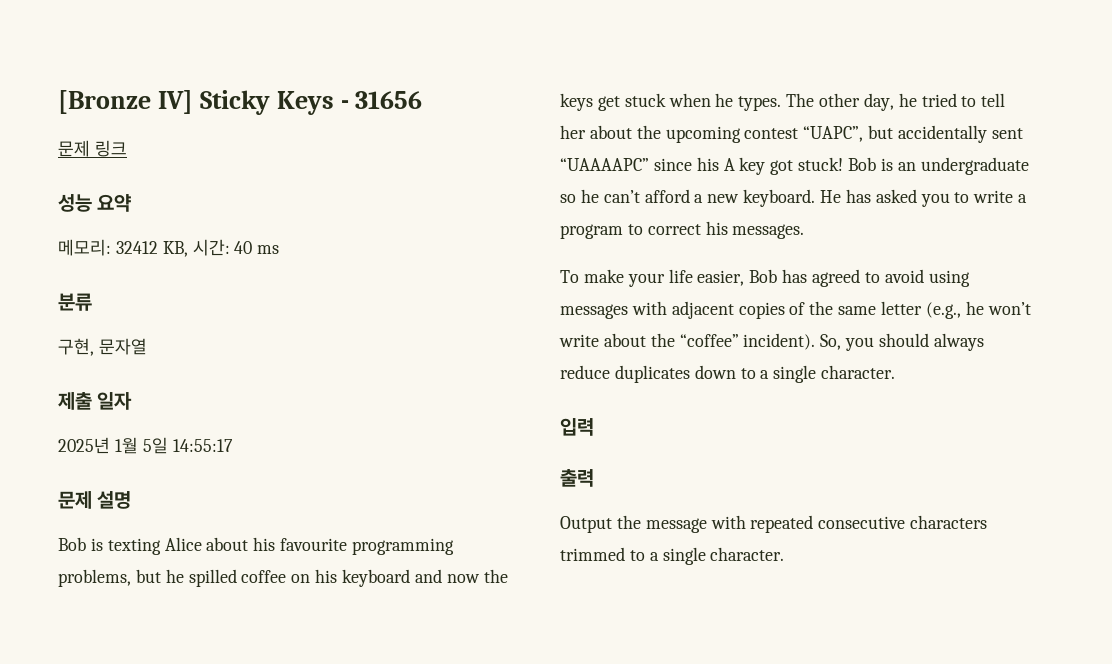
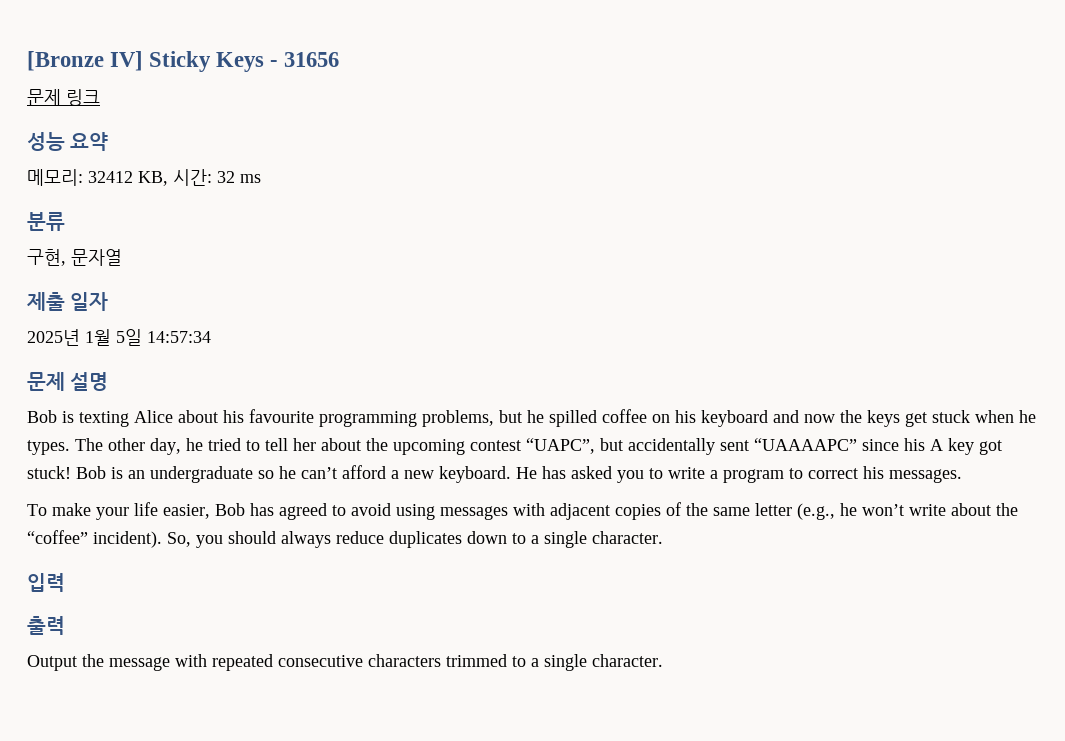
[234,241,253,254] 40 -> [217,171,235,183] 32
[172,439,233,452] 14:55:17 -> [147,331,211,343] 14:57:34

